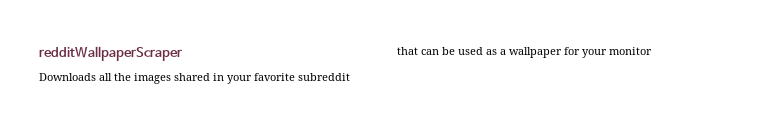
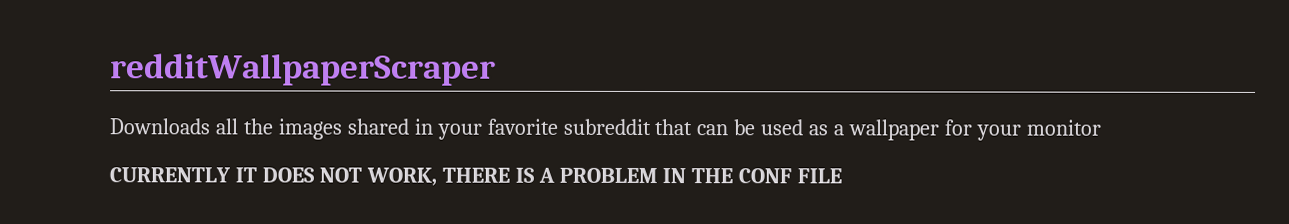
(652, 51) none -> [109,167,843,186] // CURRENTLY IT DOES NOT WORK, THERE IS A PROBLEM IN THE CONF FILE

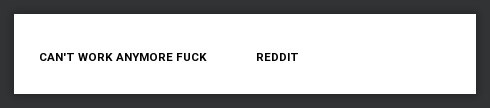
[110,53,496,86] [109,118,1101,141] [109,167,843,186] redditWallpaperScraper // Downloads all the images shared in your favorite subreddit that can be used as a wallpaper for your monitor // CURRENTLY IT DOES NOT WORK, THERE IS A PROBLEM IN THE CONF FILE -> [39,53,299,61] CAN'T WORK ANYMORE FUCK REDDIT

